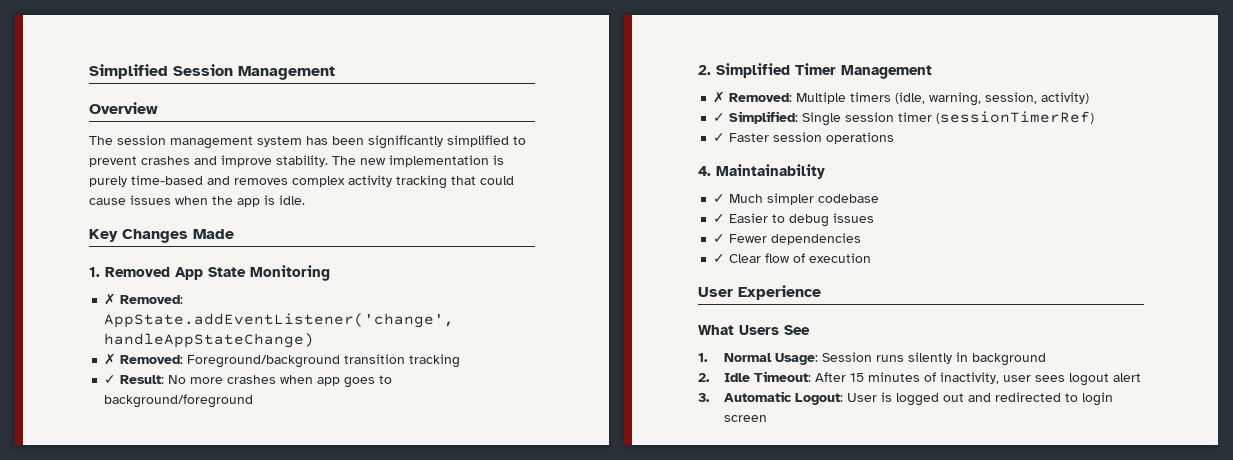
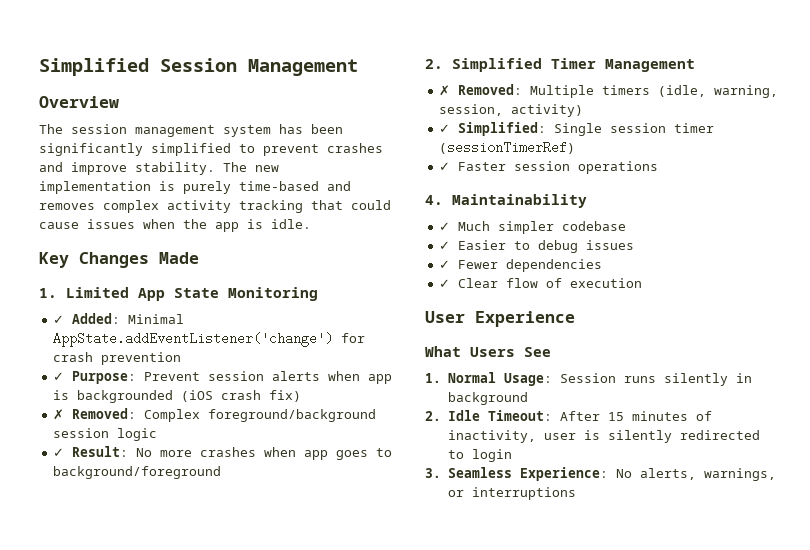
[105,267,170,277] Removed -> [66,287,129,298] Limited
[104,293,184,305] [104,313,455,328] [104,333,315,348] [104,353,461,368] ✗ Removed: AppState.addEventListener('change', handleAppStateChange) // ✗ Removed: Foreground/background transition tracking -> [53,313,185,324] [53,332,366,347] [53,352,182,365] [53,371,393,384] [53,390,302,403] [53,408,377,422] [53,428,158,441] ✓ Added: Minimal AppState.addEventListener('change') for crash prevention // ✓ Purpose: Prevent session alerts when app is backgrounded (iOS crash fix) // ✗ Removed: Complex foreground/background session logic
[1035,373,1142,386] [698,391,1114,406] [724,415,768,422] sees logout alert // 3. Automatic Logout: User is logged out and redirected to login screen -> [583,430,760,443] [447,449,512,462] [425,467,776,481] [447,487,576,500] is silently redirected to login // 3. Seamless Experience: No alerts, warnings, or interruptions

